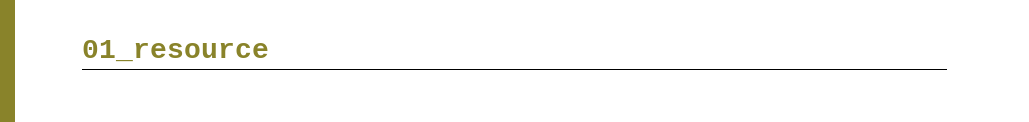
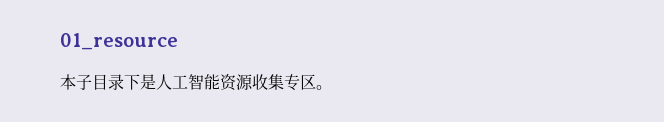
(269, 51) none -> [60,74,332,91] // 本子目录下是人工智能资源收集专区。

